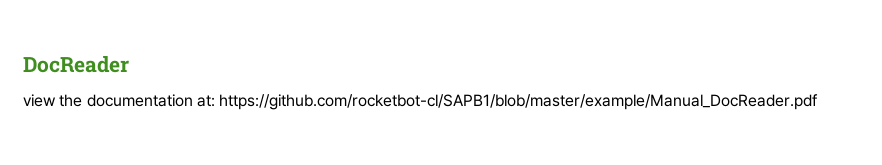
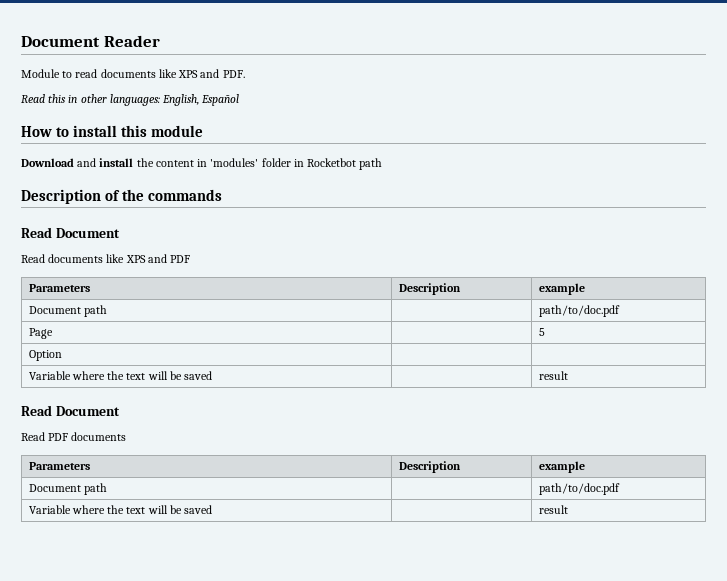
[23,56,129,73] [23,94,819,110] DocReader // view the documentation at: https://github.com/rocketbot-cl/SAPB1/blob/master/example/Manual_DocReader.pdf -> [21,35,160,47] [21,69,245,78] [21,94,240,106] [21,125,204,137] [21,158,383,170] [21,189,223,204] [21,227,120,238] [21,254,191,263] [28,284,90,292] [398,283,461,295] [538,283,585,295] [28,305,107,317] [538,305,620,317] [28,328,53,339] [538,328,545,336] [28,350,62,361] [28,371,213,380] [538,371,568,380] [21,405,120,416] [21,432,127,441] [28,462,90,470] [398,461,461,473] [538,461,585,473] [28,483,107,495] [538,483,620,495] [28,505,213,514] [538,505,568,514] Document Reader // Module to read documents like XPS and PDF. // Read this in other languages: English, Español // How to install this module // Download and install the content in 'modules' folder in Rocketbot path // Description of the commands // Read Document // Read documents like XPS and PDF // Parameters | Description | example // Document path | | path/to/doc.pdf // Page | | 5 // Option | | // Variable where the text will be saved | | result // Read Document // Read PDF documents // Parameters | Description | example // Document path | | path/to/doc.pdf // Variable where the text will be saved | | result

